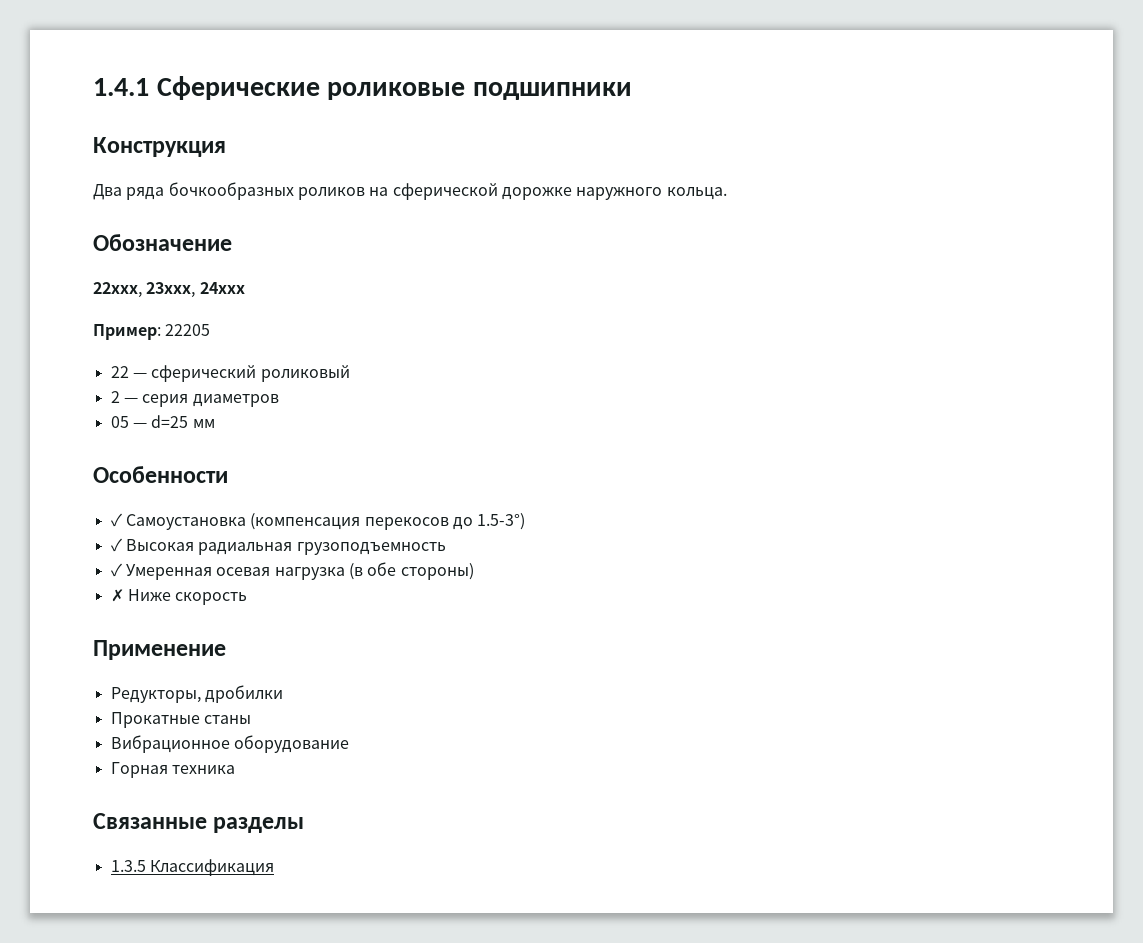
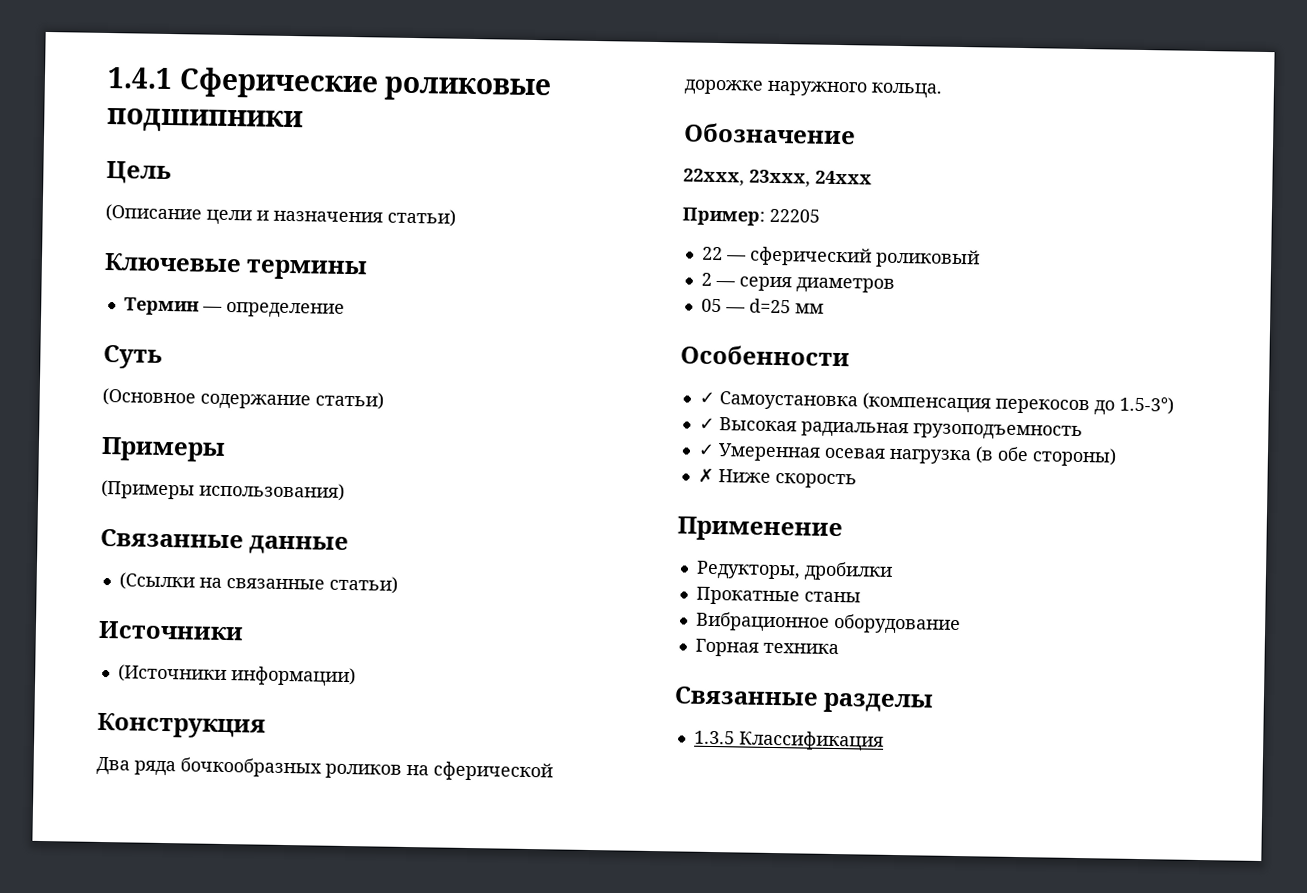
(632, 91) none -> [106,160,171,185] [105,203,456,227] [104,252,368,281] [123,297,345,319] [103,344,162,369] [102,387,384,411] [101,436,226,462] [101,479,345,501] [100,528,350,556] [118,572,398,594] [98,620,244,641] [117,664,356,688] // Цель // (Описание цели и назначения статьи) // Ключевые термины // Термин — определение // Суть // (Основное содержание статьи) // Примеры // (Примеры использования) // Связанные данные // (Ссылки на связанные статьи) // Источники // (Источники информации)

